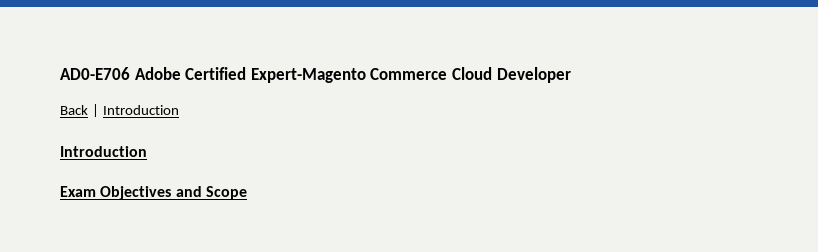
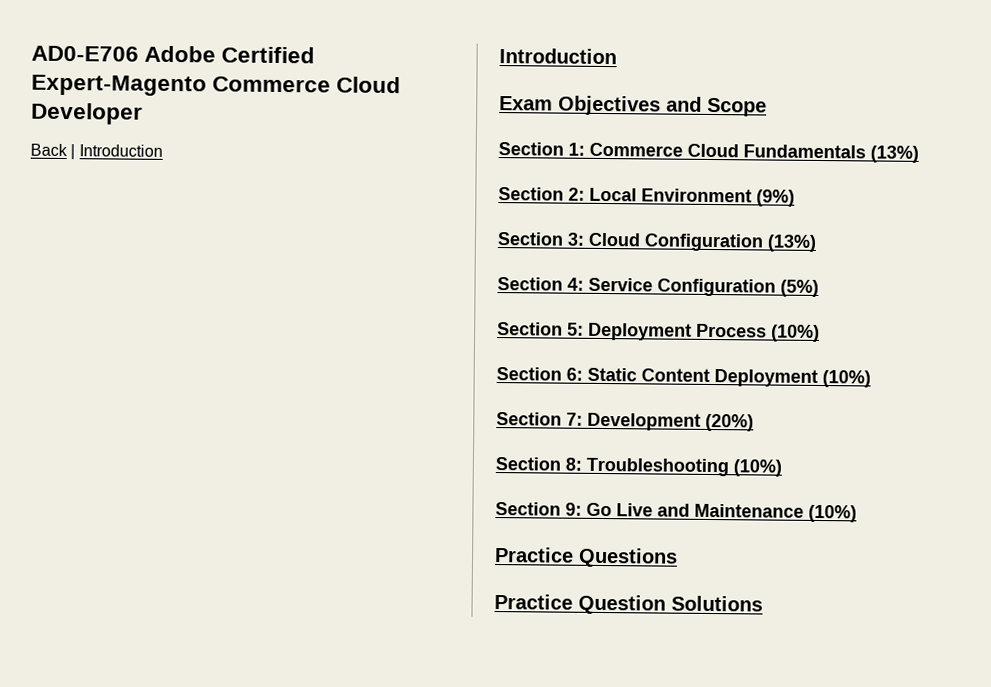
(247, 193) none -> [498,142,919,163] [498,187,795,207] [497,232,817,252] [497,277,819,297] [497,322,820,342] [496,367,871,388] [496,412,754,432] [495,457,782,477] [495,502,857,523] [494,547,678,568] [494,594,763,615] // Section 1: Commerce Cloud Fundamentals (13%) // Section 2: Local Environment (9%) // Section 3: Cloud Configuration (13%) // Section 4: Service Configuration (5%) // Section 5: Deployment Process (10%) // Section 6: Static Content Deployment (10%) // Section 7: Development (20%) // Section 8: Troubleshooting (10%) // Section 9: Go Live and Maintenance (10%) // Practice Questions // Practice Question Solutions

